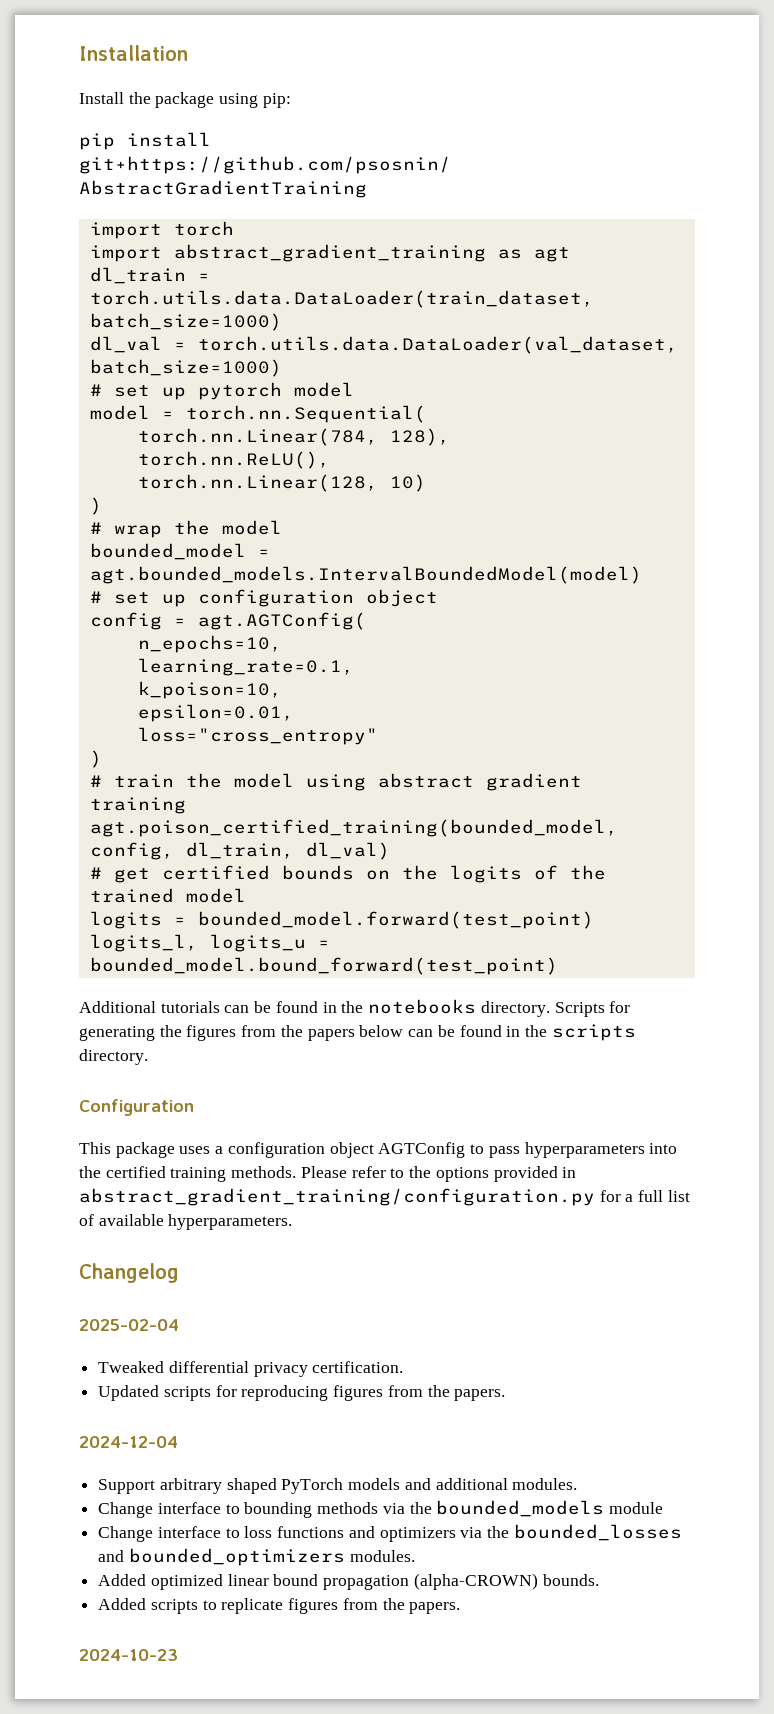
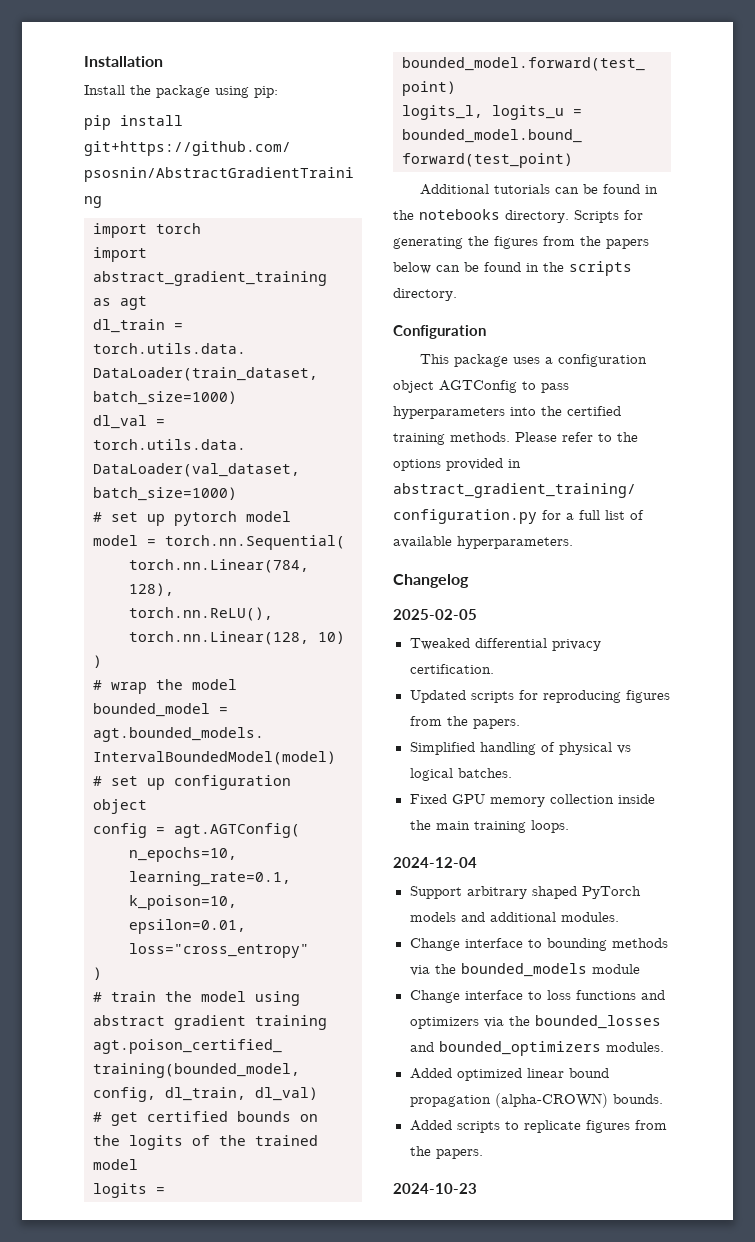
[79,1319,179,1331] 2025-02-04 -> [393,609,477,620] 2025-02-05
(506, 1395) none -> [409,742,631,755] [409,768,512,781] [409,794,655,807] [409,820,569,833] // Simplified handling of physical vs logical batches. // Fixed GPU memory collection inside the main training loops.

